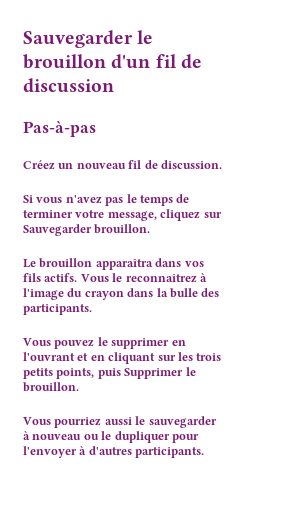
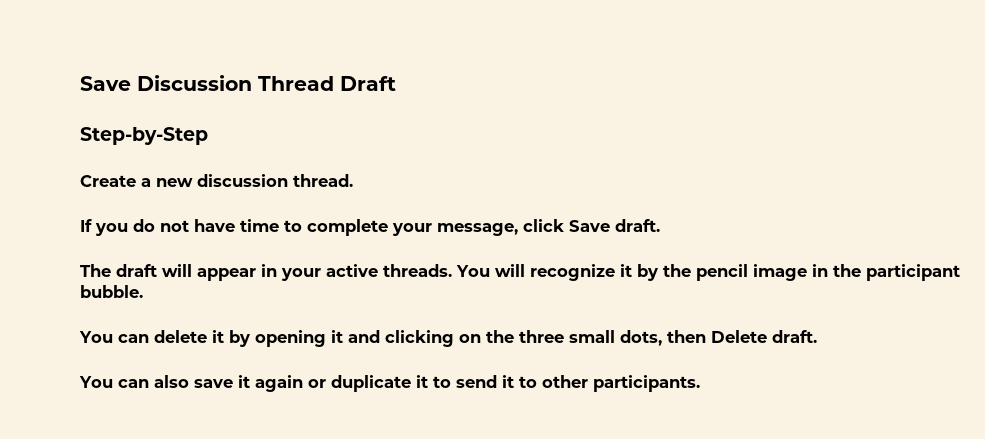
[23,30,154,48] [23,54,202,69] [23,78,114,93] [23,121,96,137] [23,160,222,170] [23,194,190,206] [23,209,222,221] [23,224,151,236] [23,258,204,270] [23,273,207,283] [23,288,220,300] [23,304,92,315] [23,337,186,349] [23,352,222,364] [23,367,196,379] [23,382,79,392] [23,416,217,428] [23,431,199,443] [23,446,132,458] Sauvegarder le brouillon d'un fil de discussion // Pas-à-pas // Créez un nouveau fil de discussion. // Si vous n'avez pas le temps de terminer votre message, cliquez sur Sauvegarder brouillon. // Le brouillon apparaîtra dans vos fils actifs. Vous le reconnaîtrez à l'image du crayon dans la bulle des participants. // Vous pouvez le supprimer en l'ouvrant et en cliquant sur les trois petits points, puis Supprimer le brouillon. // Vous pourriez aussi le sauvegarder à nouveau ou le dupliquer pour l'envoyer à d'autres -> [80,75,396,91] [80,127,208,145] [80,174,353,187] [80,219,660,236] [80,264,960,281] [80,285,143,298] [79,330,817,347] [79,375,588,392] Save Discussion Thread Draft // Step-by-Step // Create a new discussion thread. // If you do not have time to complete your message, click Save draft. // The draft will appear in your active threads. You will recognize it by the pencil image in the participant bubble. // You can delete it by opening it and clicking on the three small dots, then Delete draft. // You can also save it again or duplicate it to send it to other

